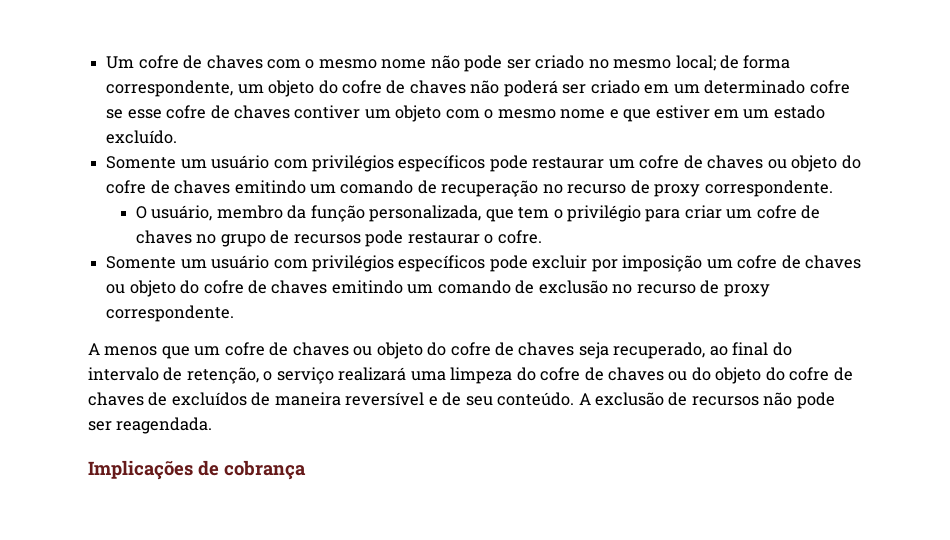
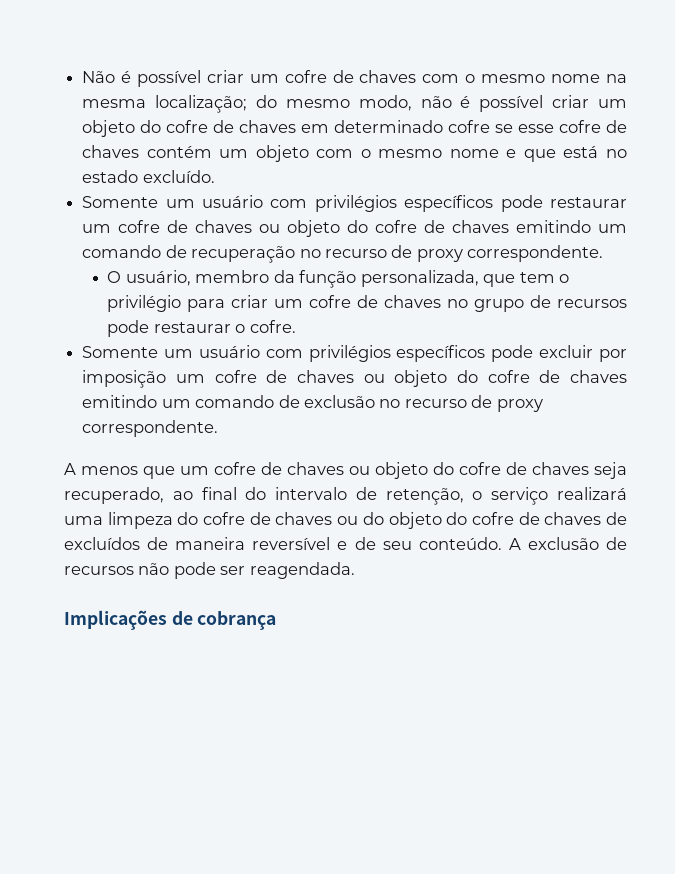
[106,56,135,69] Um -> [82,70,279,87] Não é possível criar um
[430,55,791,72] [106,80,234,97] não pode ser criado no mesmo local; de forma correspondente, -> [605,74,627,83] [82,95,590,113] na mesma localização; do mesmo modo, não é possível criar
[470,80,700,97] não poderá ser criado em um -> [301,124,330,133] em
[294,105,361,119] contiver -> [146,145,212,158] contém
[655,105,770,119] estiver em um -> [563,145,628,158] está no

